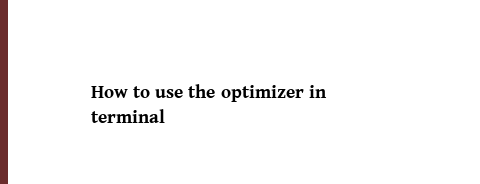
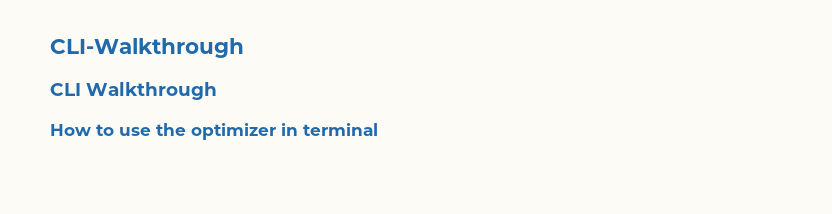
(91, 92) none -> [50,38,244,58] [50,82,217,100] CLI-Walkthrough // CLI Walkthrough //

